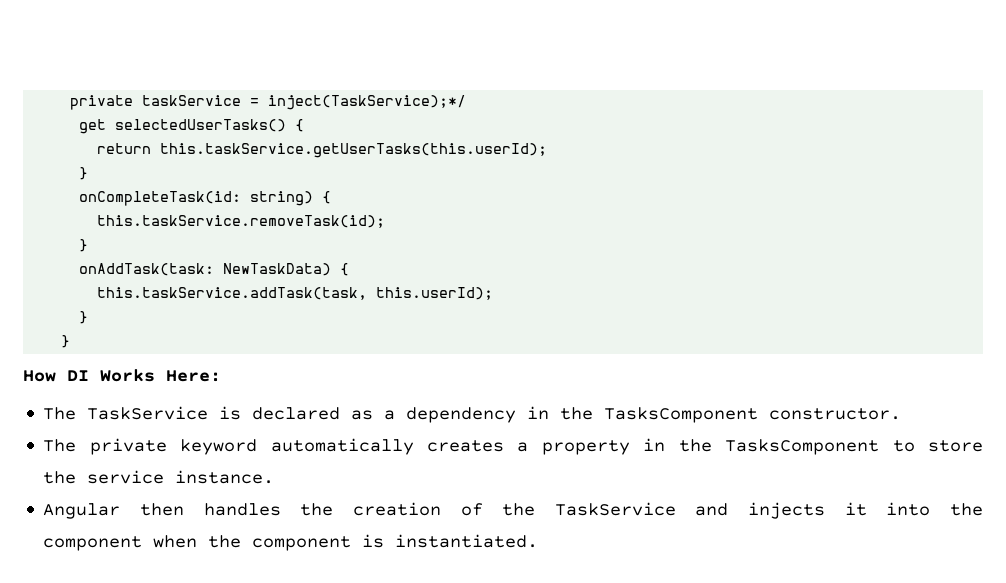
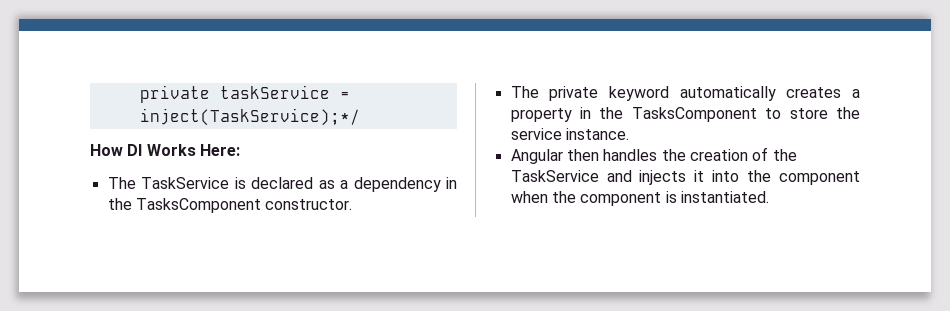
[79,119,305,134] [97,143,548,158] [79,167,89,180] [79,191,332,206] [97,215,386,228] [79,239,89,252] [79,263,350,276] [97,287,494,300] [79,311,89,324] [61,335,71,348] // get selectedUserTasks() { // return this.taskService.getUserTasks(this.userId); // } // onCompleteTask(id: string) { // this.taskService.removeTask(id); // } // onAddTask(task: NewTaskData) { // this.taskService.addTask(task, this.userId); // } // } -> (360, 117) none

